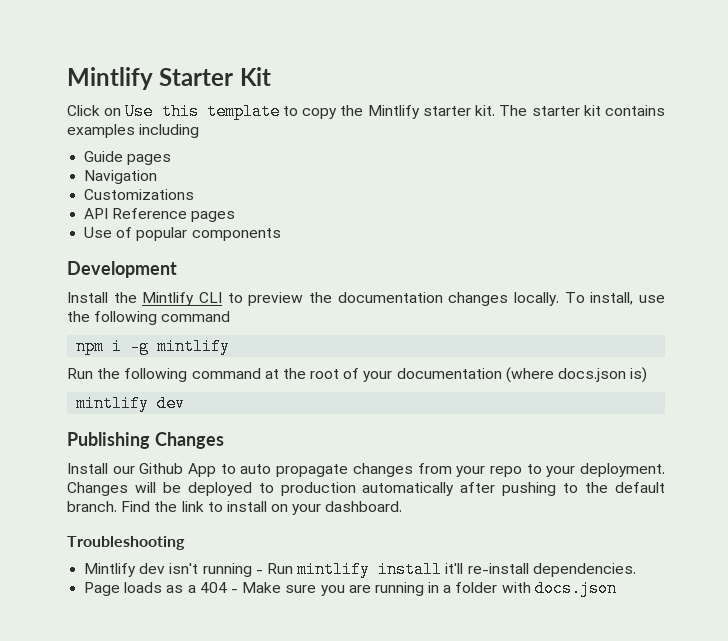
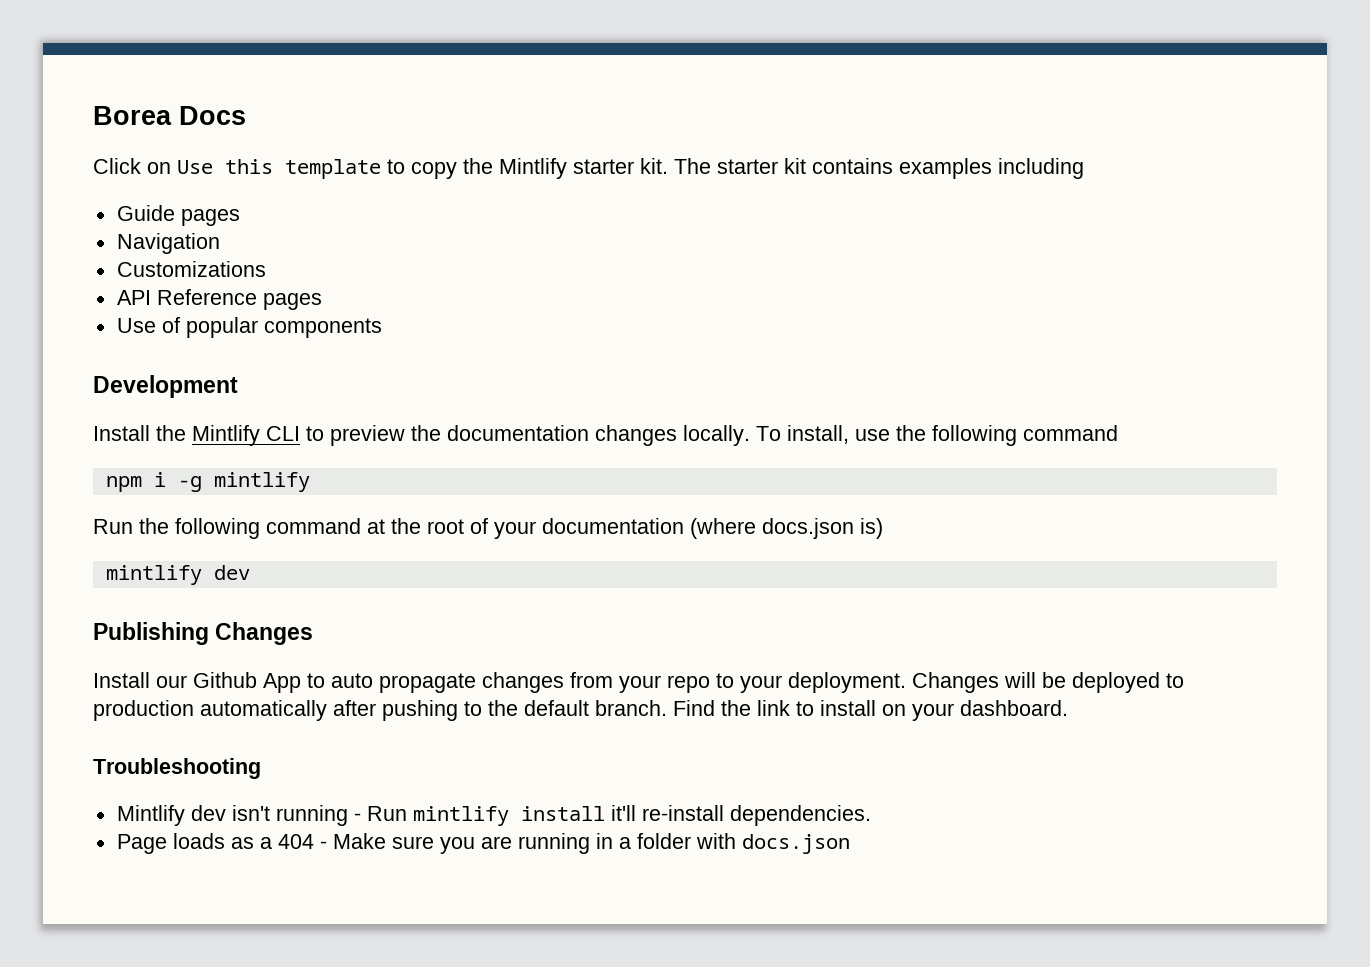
[67,67,271,90] Mintlify Starter Kit -> [93,106,246,125] Borea Docs

